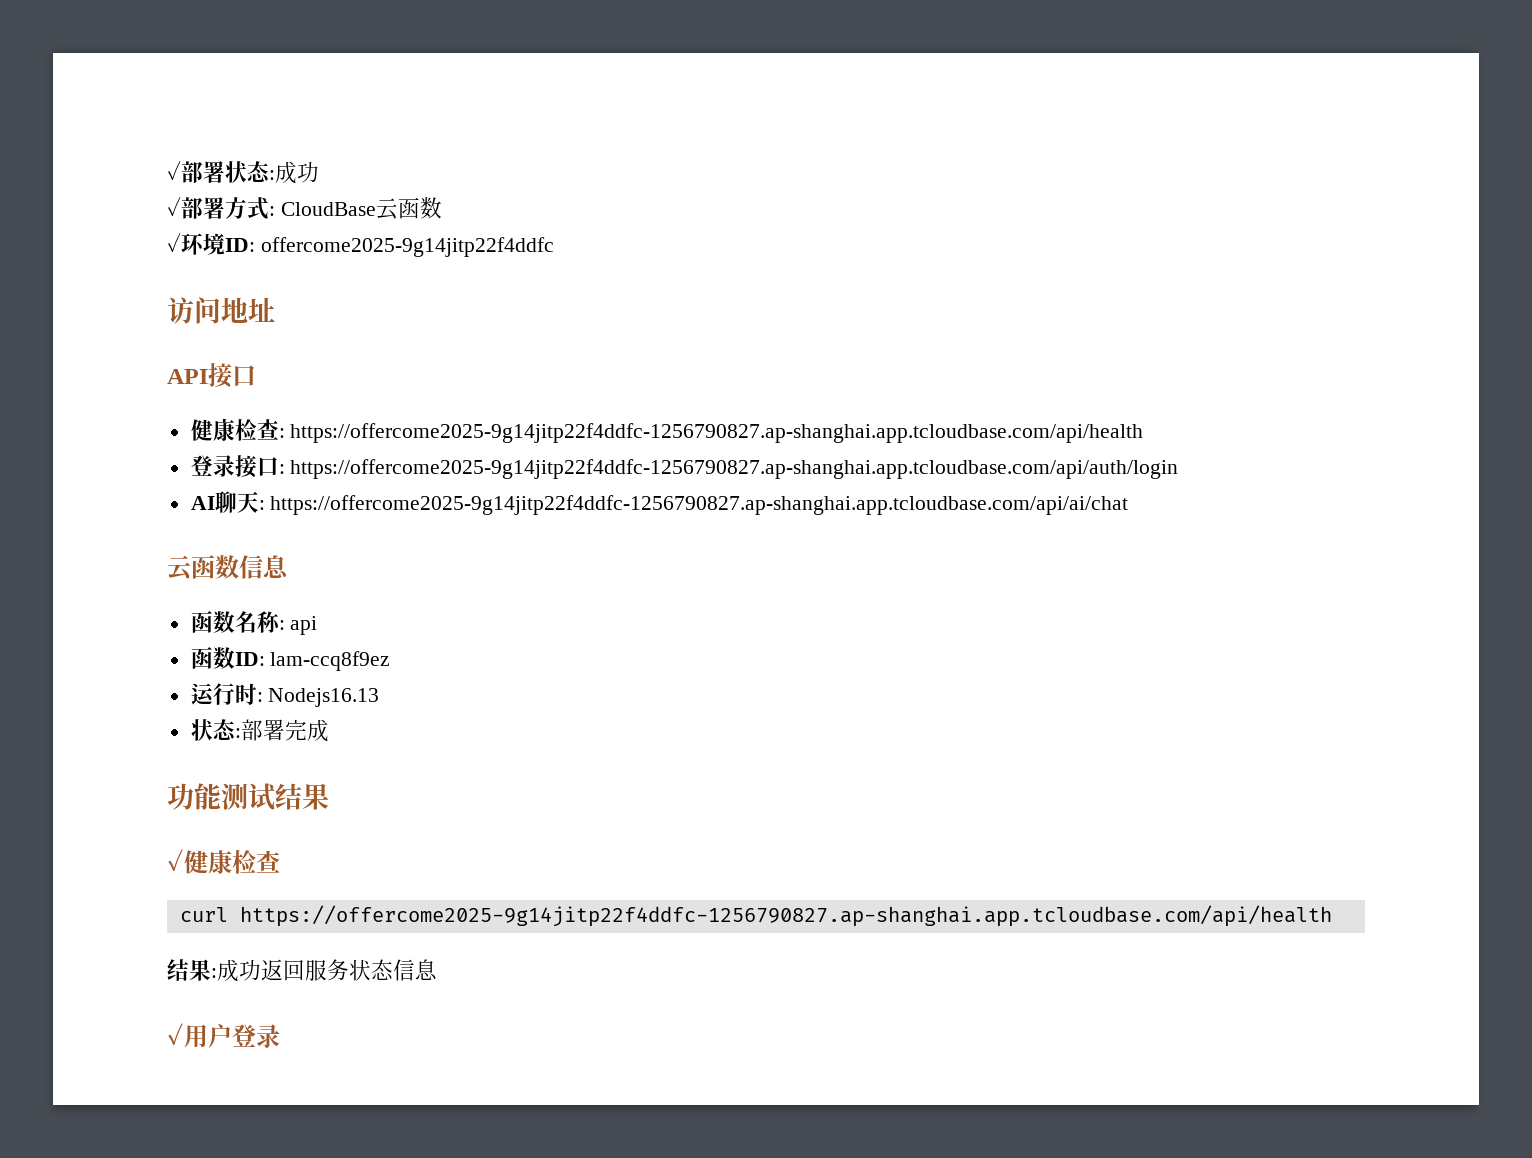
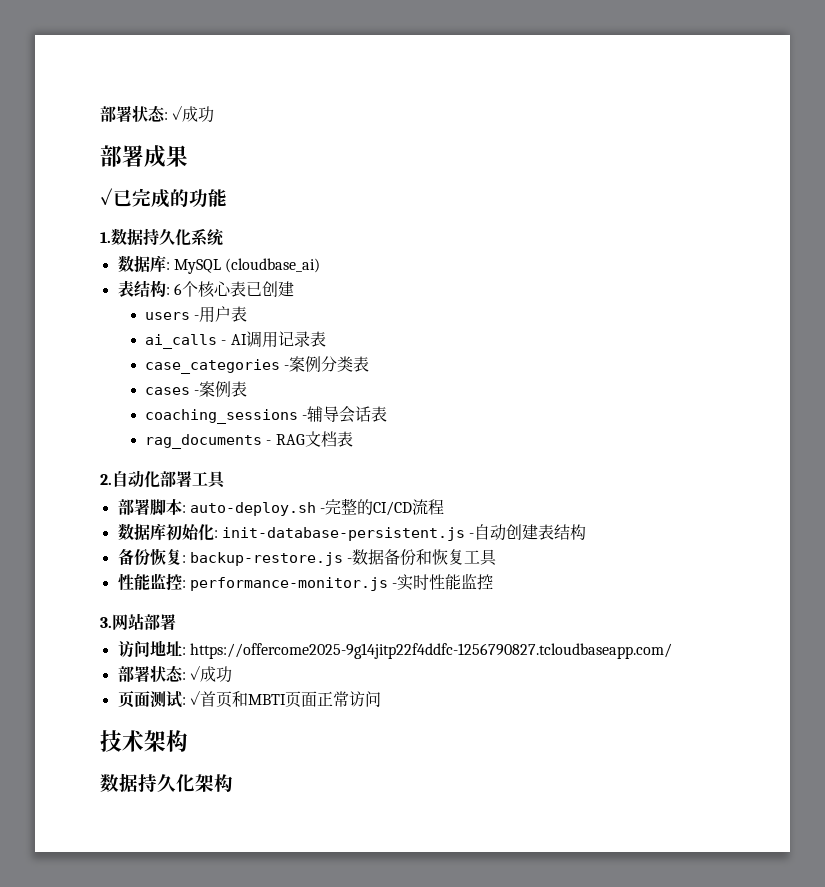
[167,161,319,184] [167,197,442,220] [167,233,554,257] [167,297,275,324] [167,363,256,388] [190,418,1144,443] [190,455,1179,479] [190,491,1129,515] [167,555,289,581] [190,611,318,635] [190,647,391,671] [190,683,380,707] [190,719,329,742] [167,783,329,811] [167,849,280,874] [179,905,1332,927] [167,959,437,982] [167,1023,280,1048] ✓部署状态:成功 // ✓部署方式: CloudBase云函数 // ✓环境ID: offercome2025-9g14jitp22f4ddfc // 访问地址 // API接口 // 健康检查: https://offercome2025-9g14jitp22f4ddfc-1256790827.ap-shanghai.app.tcloudbase.com/api/health // 登录接口: https://offercome2025-9g14jitp22f4ddfc-1256790827.ap-shanghai.app.tcloudbase.com/api/auth/login // AI聊天: https://offercome2025-9g14jitp22f4ddfc-1256790827.ap-shanghai.app.tcloudbase.com/api/ai/chat // 云函数信息 // 函数名称: api // 函数ID: lam-ccq8f9ez // 运行时: Nodejs16.13 // 状态:部署完成 // 功能测试结果 // ✓健康检查 // curl https://offercome2025-9g14jitp22f4ddfc-1256790827.ap-shanghai.app.tcloudbase.com/api/health // 结果:成功返回服务状态信息 // ✓用户登录 -> [100,105,215,123] [100,145,188,168] [100,188,227,208] [100,228,224,246] [117,255,321,274] [117,280,294,298] [144,306,248,323] [144,331,326,349] [144,356,370,374] [144,381,248,397] [144,406,388,424] [144,431,353,449] [100,470,226,489] [117,498,445,516] [117,523,587,541] [117,548,498,566] [117,573,494,591] [100,613,176,630] [117,640,672,659] [117,665,232,683] [117,690,381,708] [100,730,188,752] [100,773,233,792] 部署状态: ✓成功 // 部署成果 // ✓已完成的功能 // 1.数据持久化系统 // 数据库: MySQL (cloudbase_ai) // 表结构: 6个核心表已创建 // users -用户表 // ai_calls - AI调用记录表 // case_categories -案例分类表 // cases -案例表 // coaching_sessions -辅导会话表 // rag_documents - RAG文档表 // 2.自动化部署工具 // 部署脚本: auto-deploy.sh -完整的CI/CD流程 // 数据库初始化: init-database-persistent.js -自动创建表结构 // 备份恢复: backup-restore.js -数据备份和恢复工具 // 性能监控: performance-monitor.js -实时性能监控 // 3.网站部署 // 访问地址: https://offercome2025-9g14jitp22f4ddfc-1256790827.tcloudbaseapp.com/ // 部署状态: ✓成功 // 页面测试: ✓首页和MBTI页面正常访问 // 技术架构 // 数据持久化架构

